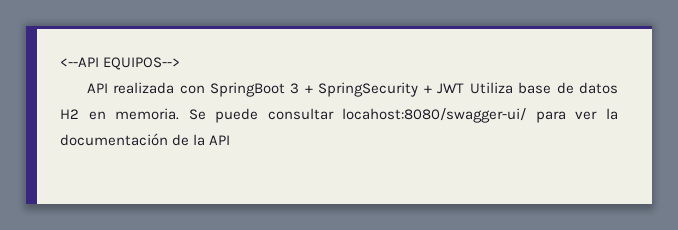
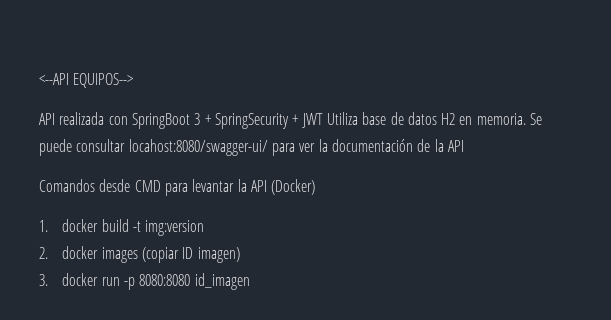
(231, 140) none -> [39,179,316,196] [39,219,205,236] [39,246,240,263] [39,273,250,290] // Comandos desde CMD para levantar la API (Docker) // 1. docker build -t img:version // 2. docker images (copiar ID imagen) // 3. docker run -p 8080:8080 id_imagen

